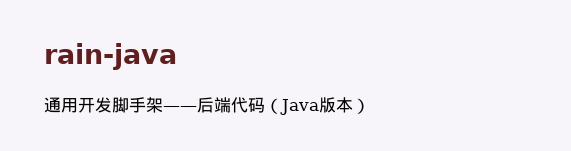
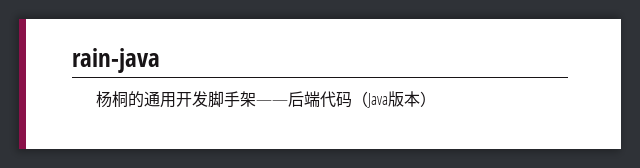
(177, 56) none -> [95,91,144,108] 杨桐的

